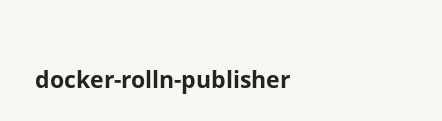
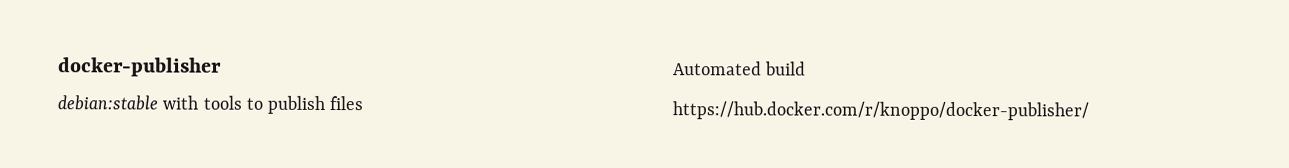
[35,70,290,94] docker-rolln-publisher -> [58,57,222,77] [57,95,364,114] [673,61,807,76] [672,101,1089,121] docker-publisher // debian:stable with tools to publish files // Automated build // https://hub.docker.com/r/knoppo/docker-publisher/

